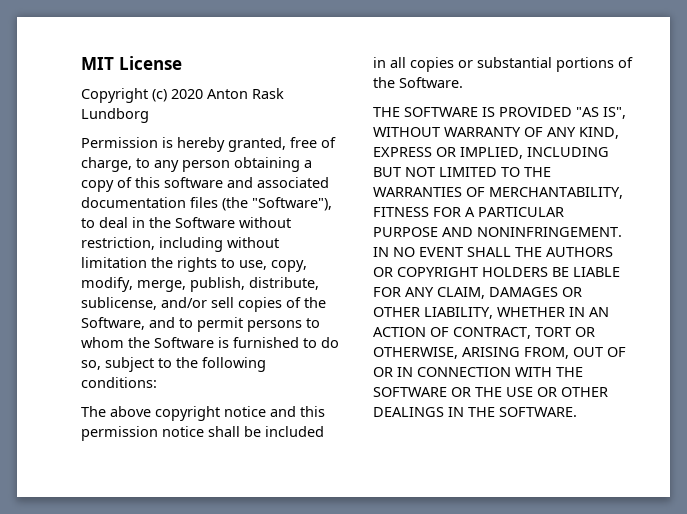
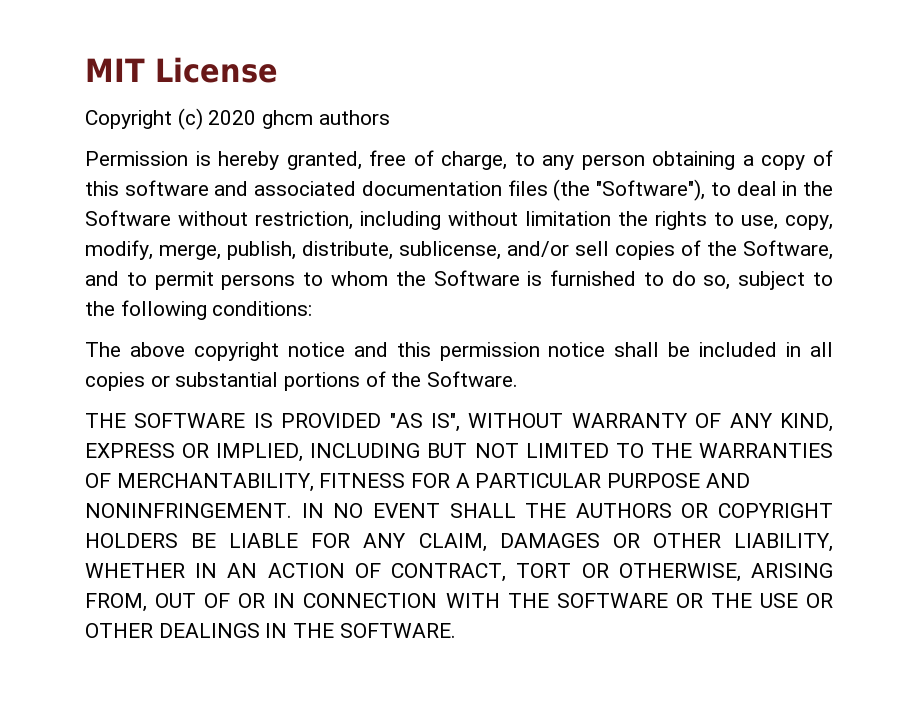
[207,88,284,99] [81,108,149,123] Anton Rask Lundborg -> [262,110,390,129] ghcm authors

